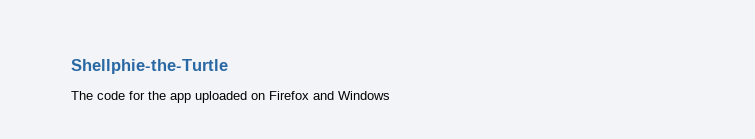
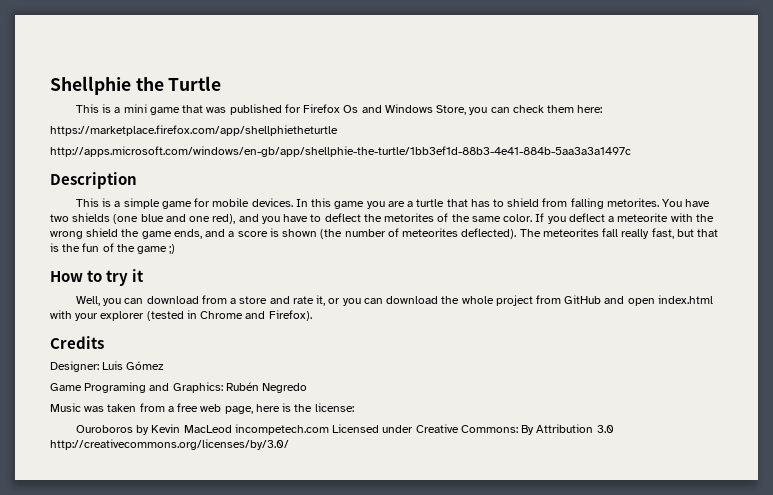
[71,59,228,74] [71,91,390,103] Shellphie-the-Turtle // The code for the app uploaded on Firefox and Windows -> [50,76,222,95] [75,104,603,115] [50,125,338,136] [50,146,631,157] [50,172,137,189] [75,198,711,209] [50,213,714,224] [50,228,719,239] [50,243,176,254] [50,269,145,286] [75,295,713,306] [50,310,312,321] [50,336,104,349] [50,361,165,372] [50,382,308,393] [50,403,354,414] [75,424,614,435] [50,439,289,450] Shellphie the Turtle // This is a mini game that was published for Firefox Os and Windows Store, you can check them here: // https://marketplace.firefox.com/app/shellphietheturtle // http://apps.microsoft.com/windows/en-gb/app/shellphie-the-turtle/1bb3ef1d-88b3-4e41-884b-5aa3a3a1497c // Description // This is a simple game for mobile devices. In this game you are a turtle that has to shield from falling metorites. You have two shields (one blue and one red), and you have to deflect the metorites of the same color. If you deflect a meteorite with the wrong shield the game ends, and a score is shown (the number of meteorites deflected). The meteorites fall really fast, but that is the fun of the game ;) // How to try it // Well, you can download from a store and rate it, or you can download the whole project from GitHub and open index.html with your explorer (tested in Chrome and Firefox). // Credits // Designer: Luis Gómez // Game Programing and Graphics: Rubén Negredo // Music was taken from a free web page, here is the license: // Ouroboros by Kevin MacLeod incompetech.com Licensed under Creative Commons: By Attribution 3.0 http://creativecommons.org/licenses/by/3.0/

